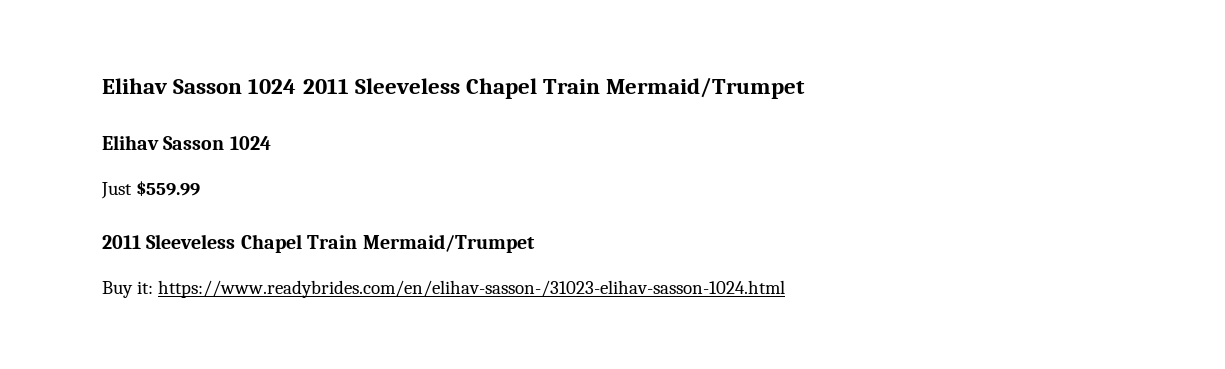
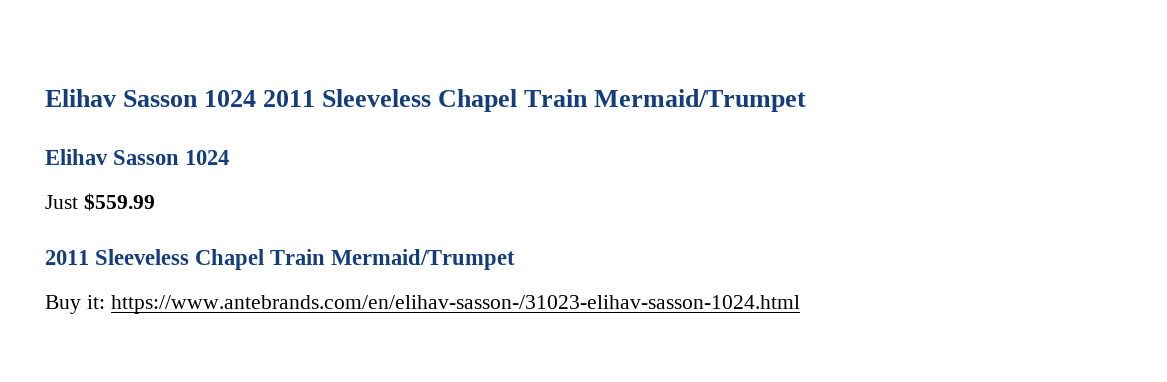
[158,280,786,298] https://www.readybrides.com/en/elihav-sasson-/31023-elihav-sasson-1024.html -> [110,295,800,314] https://www.antebrands.com/en/elihav-sasson-/31023-elihav-sasson-1024.html

